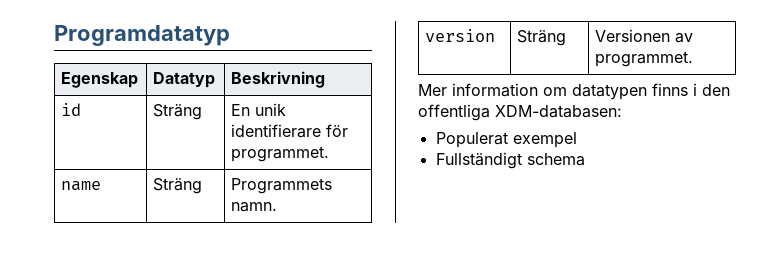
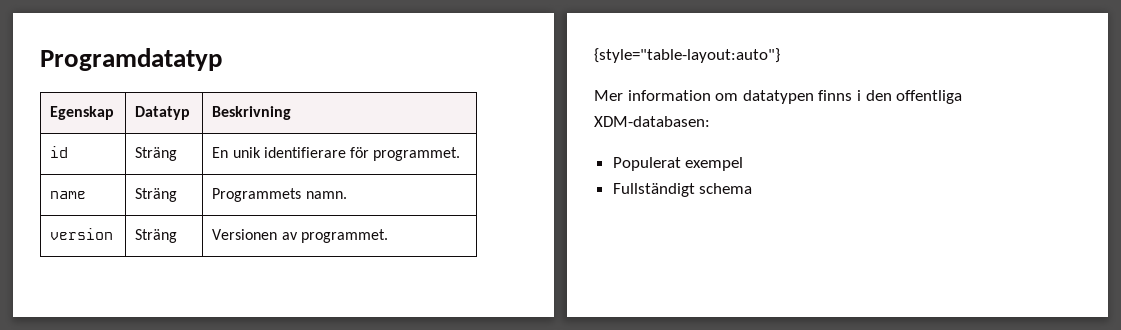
(694, 59) none -> [594,48,780,63] // {style="table-layout:auto"}

